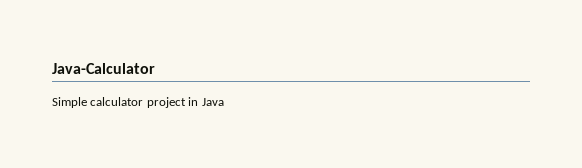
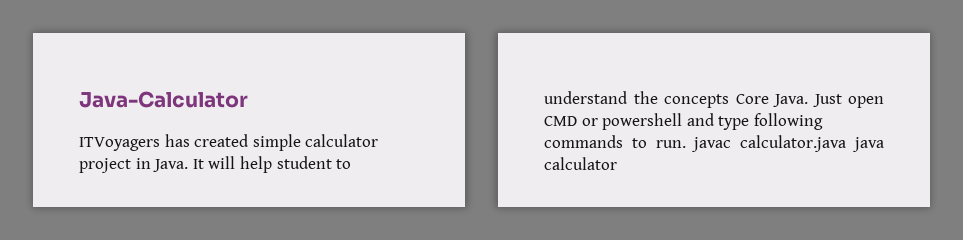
[52,97,224,108] Simple calculator project in Java -> [79,134,379,151] [79,156,352,173] [544,91,884,108] [544,113,823,130] [544,135,884,152] [544,157,617,170] ITVoyagers has created simple calculator project in Java. It will help student to understand the concepts Core Java. Just open CMD or powershell and type following commands to run. javac calculator.java java calculator

